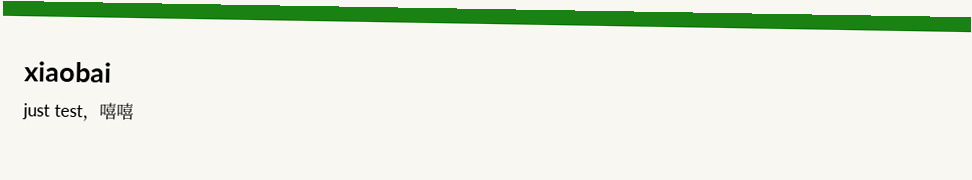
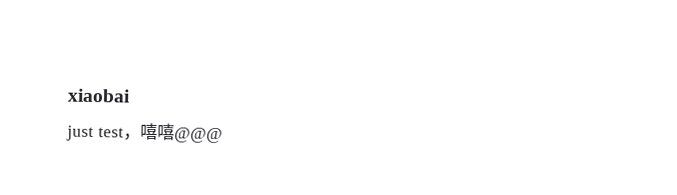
(134, 111) none -> [173,127,223,144] @@@

